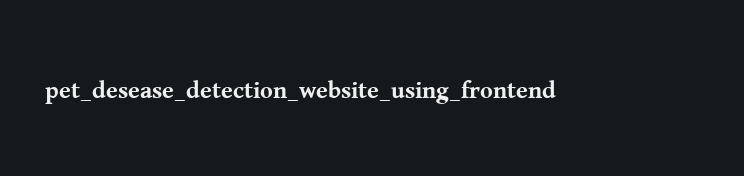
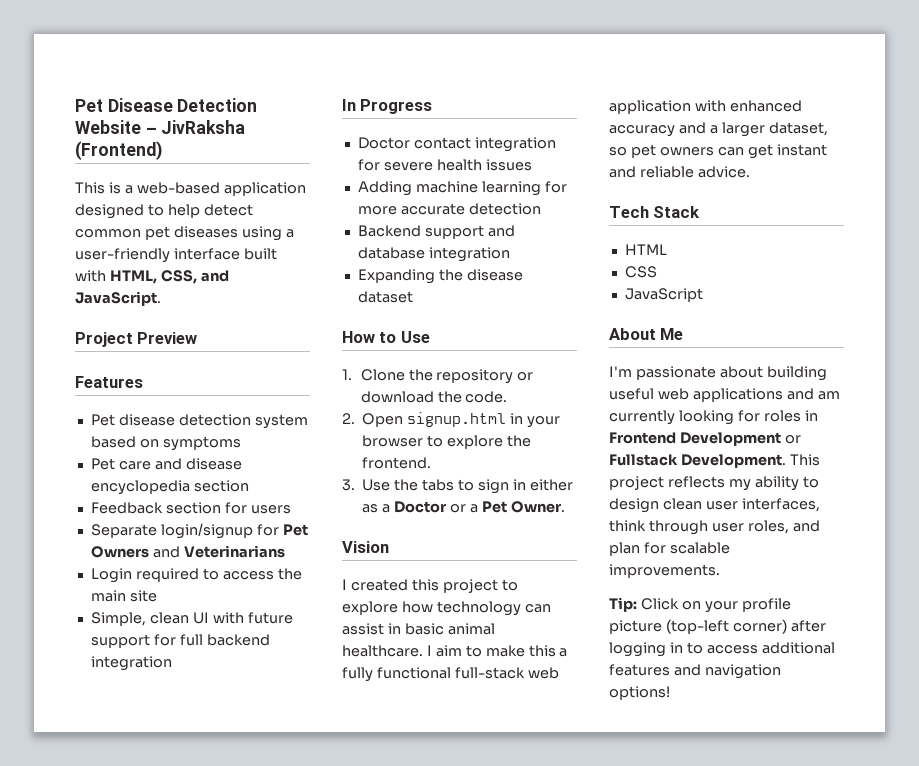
[45,80,556,104] pet_desease_detection_website_using_frontend -> [75,98,258,112] [75,120,246,134] [75,141,163,160] [75,182,306,196] [75,204,253,219] [75,226,294,241] [75,248,277,263] [75,270,229,284] [75,291,161,306] [75,332,198,347] [75,376,143,388] [90,414,308,429] [90,436,241,451] [90,458,242,470] [90,480,249,495] [90,502,291,514] [90,523,308,539] [90,545,285,558] [90,568,302,583] [90,590,157,602] [90,612,293,626] [90,634,270,648] [90,656,172,671] [342,99,433,114] [357,137,556,152] [357,159,532,171] [357,181,567,196] [357,203,541,215] [357,225,515,239] [357,247,510,262] [357,269,523,284] [357,291,413,303] [342,331,430,343] [342,369,534,384] [360,391,508,403] [342,412,560,428] [362,435,531,449] [362,457,432,469] [342,479,573,494] [362,501,565,513] [342,541,389,553] [342,579,518,593] [342,601,551,616] [342,623,495,635] [342,645,568,657] [342,667,559,682] [609,100,802,114] [609,122,828,137] [609,144,827,159] [609,166,750,178] [609,206,701,218] [624,244,667,255] [624,266,657,278] [624,288,703,302] [609,328,684,340] [609,366,827,381] [609,388,840,402] [609,410,818,425] [609,432,801,446] [609,454,820,468] [609,476,819,491] [609,498,820,513] [609,520,820,535] [609,542,730,556] [609,564,720,578] [609,597,791,613] [609,619,826,634] [609,642,835,657] [609,664,781,679] [609,686,670,700] Pet Disease Detection Website – JivRaksha (Frontend) // This is a web-based application designed to help detect common pet diseases using a user-friendly interface built with HTML, CSS, and JavaScript. // Project Preview // Features // Pet disease detection system based on symptoms // Pet care and disease encyclopedia section // Feedback section for users // Separate login/signup for Pet Owners and Veterinarians // Login required to access the main site // Simple, clean UI with future support for full backend integration // In Progress // Doctor contact integration for severe health issues // Adding machine learning for more accurate detection // Backend support and database integration // Expanding the disease dataset // How to Use // 1. Clone the repository or download the code. // 2. Open signup.html in your browser to explore the frontend. // 3. Use the tabs to sign in either as a Doctor or a Pet Owner. // Vision // I created this project to explore how technology can assist in basic animal healthcare. I aim to make this a fully functional full-stack web application with enhanced accuracy and a larger dataset, so pet owners can get instant and reliable advice. // Tech Stack // HTML // CSS // JavaScript // About Me // I'm passionate about building useful web applications and am currently looking for roles in Frontend Development or Fullstack Development. This project reflects my ability to design clean user interfaces, think through user roles, and plan for scalable improvements. // Tip: Click on your profile picture (top-left corner) after logging in to access additional features and navigation options!

